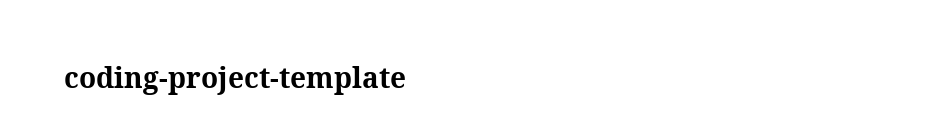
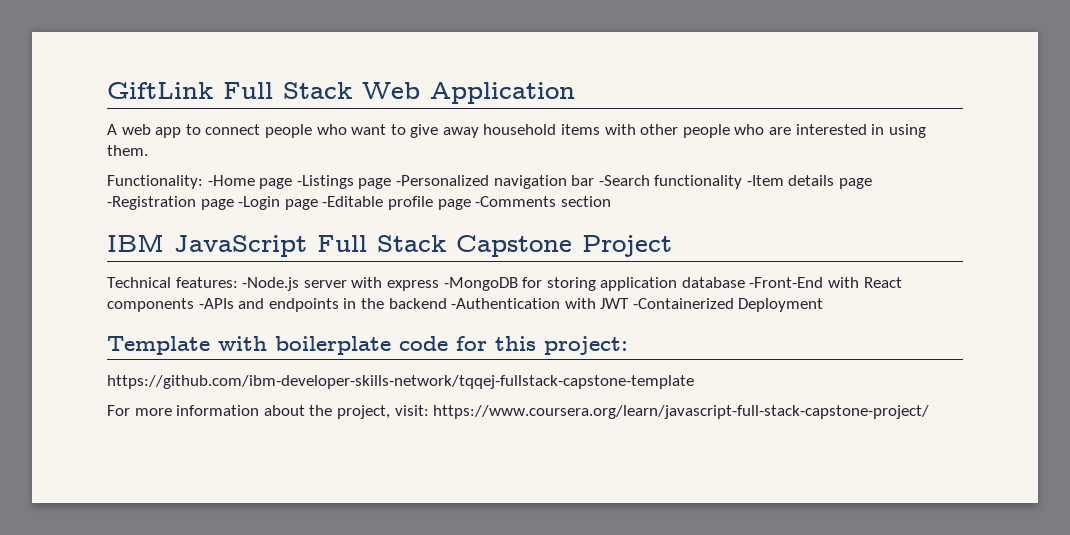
[64,66,406,95] coding-project-template -> [107,82,575,104] [107,124,926,138] [107,145,148,156] [107,175,873,189] [107,196,611,210] [107,234,672,257] [107,277,902,291] [107,298,824,312] [107,336,628,355] [107,375,694,389] [107,405,930,419] GiftLink Full Stack Web Application // A web app to connect people who want to give away household items with other people who are interested in using them. // Functionality: -Home page -Listings page -Personalized navigation bar -Search functionality -Item details page -Registration page -Login page -Editable profile page -Comments section // IBM JavaScript Full Stack Capstone Project // Technical features: -Node.js server with express -MongoDB for storing application database -Front-End with React components -APIs and endpoints in the backend -Authentication with JWT -Containerized Deployment // Template with boilerplate code for this project: // https://github.com/ibm-developer-skills-network/tqqej-fullstack-capstone-template // For more information about the project, visit: https://www.coursera.org/learn/javascript-full-stack-capstone-project/

